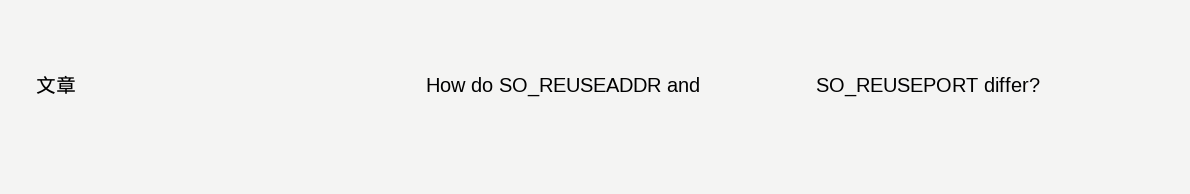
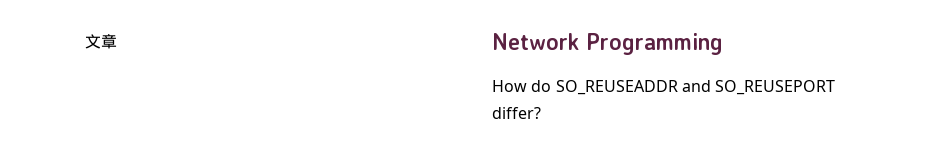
(76, 84) none -> [492,33,723,55] // Network Programming

